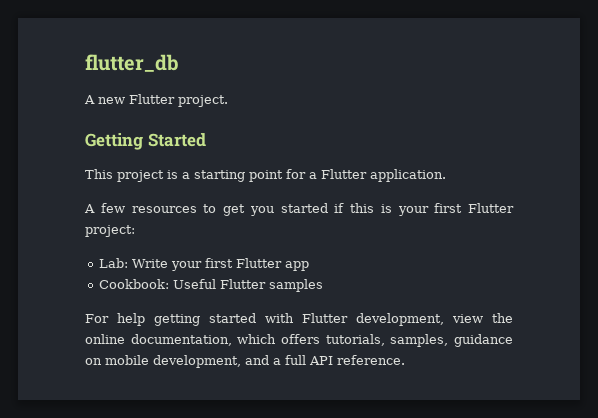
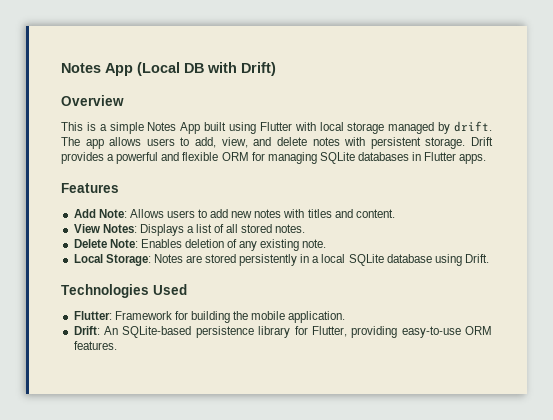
[85,54,179,72] [84,94,228,107] [85,133,206,150] flutter_db // A new Flutter project. // Getting Started -> [61,62,276,76] [61,95,124,106] Notes App (Local DB with Drift) // Overview
[117,170,164,182] project -> (83, 126) none
[194,169,446,182] [84,203,514,216] [85,225,135,237] [98,258,309,271] [98,279,323,292] [85,313,513,326] [85,334,513,347] [85,355,405,368] starting point for a Flutter application. // A few resources to get you started if this is your first Flutter project: // Lab: Write your first Flutter app // Cookbook: Useful Flutter samples // For help getting started with Flutter development, view the online documentation, which offers tutorials, samples, guidance on mobile development, and a full API reference. -> [109,121,492,134] [61,137,494,149] [61,152,487,164] [61,183,119,193] [73,209,395,218] [73,224,306,236] [73,239,327,251] [73,254,489,266] [61,284,187,298] [73,311,346,323] [73,326,492,338] [73,341,117,350] simple Notes App built using Flutter with local storage managed by drift. The app allows users to add, view, and delete notes with persistent storage. Drift provides a powerful and flexible ORM for managing SQLite databases in Flutter apps. // Features // Add Note: Allows users to add new notes with titles and content. // View Notes: Displays a list of all stored notes. // Delete Note: Enables deletion of any existing note. // Local Storage: Notes are stored persistently in a local SQLite database using Drift. // Technologies Used // Flutter: Framework for building the mobile application. // Drift: An SQLite-based persistence library for Flutter, providing easy-to-use ORM features.

